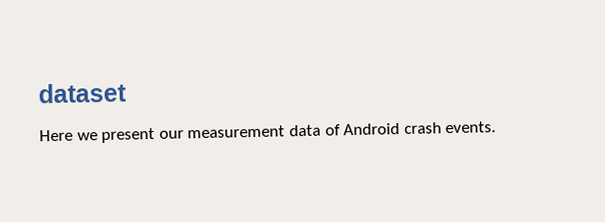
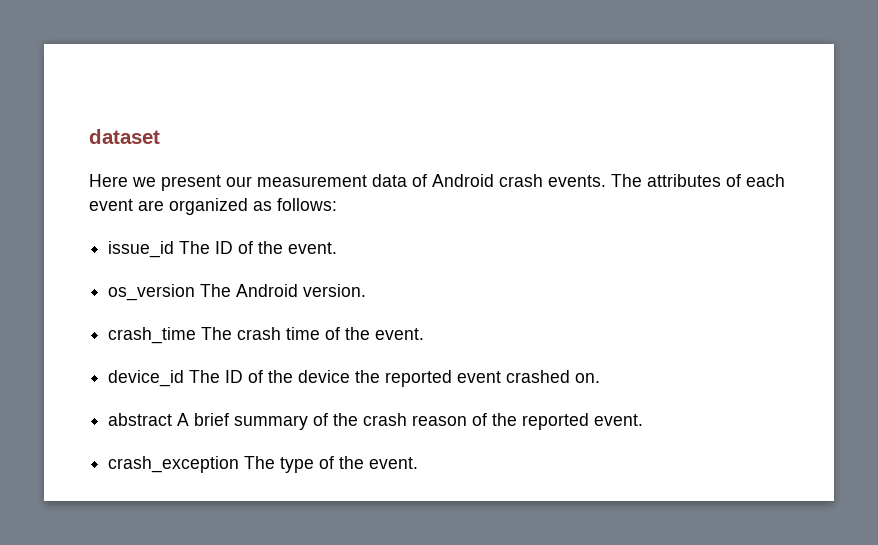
(497, 127) none -> [611,174,785,187] [89,198,337,215] [108,241,338,258] [108,284,367,301] [108,327,425,344] [108,370,601,387] [108,413,644,430] [108,456,419,473] The attributes of each event are organized as follows: // issue_id The ID of the event. // os_version The Android version. // crash_time The crash time of the event. // device_id The ID of the device the reported event crashed on. // abstract A brief summary of the crash reason of the reported event. // crash_exception The type of the event.

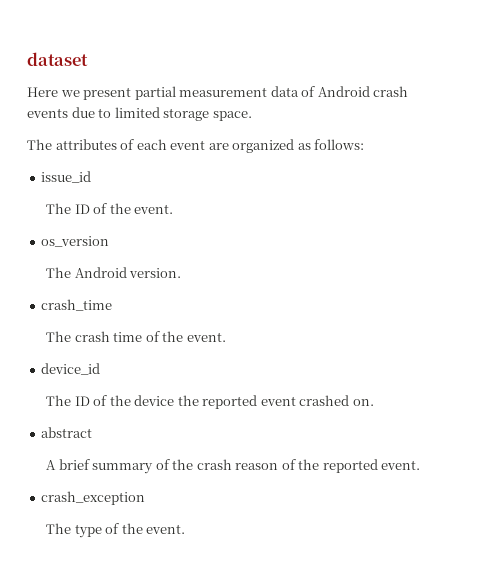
[226,176,252,187] our -> [134,86,176,100] partial
[548,175,606,187] events. -> [27,107,252,121] events due to limited storage space. //
(175, 249) none -> (92, 177) //
(196, 292) none -> (110, 241) //
(197, 335) none -> (113, 305) //
(185, 378) none -> (101, 369) //
(173, 419) none -> (93, 432) //
(240, 464) none -> (146, 498) //

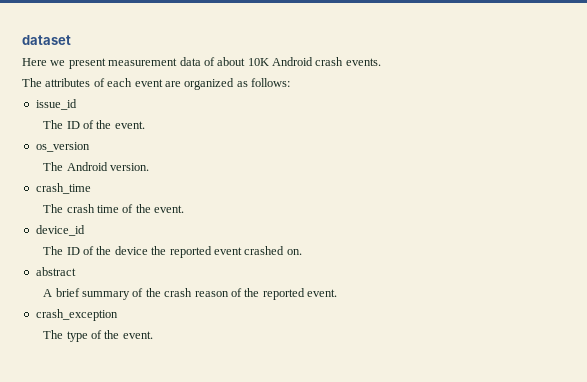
[134,86,176,100] partial -> (106, 63) none
[317,86,409,97] [27,107,252,121] Android crash events due to limited storage space. -> [217,57,381,66] about 10K Android crash events.

